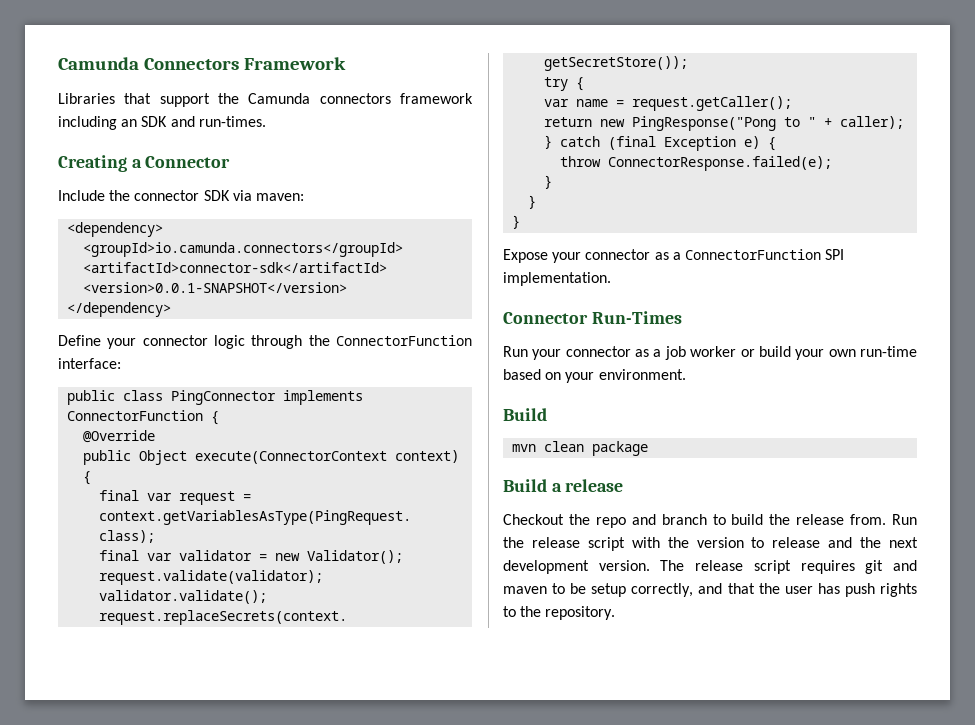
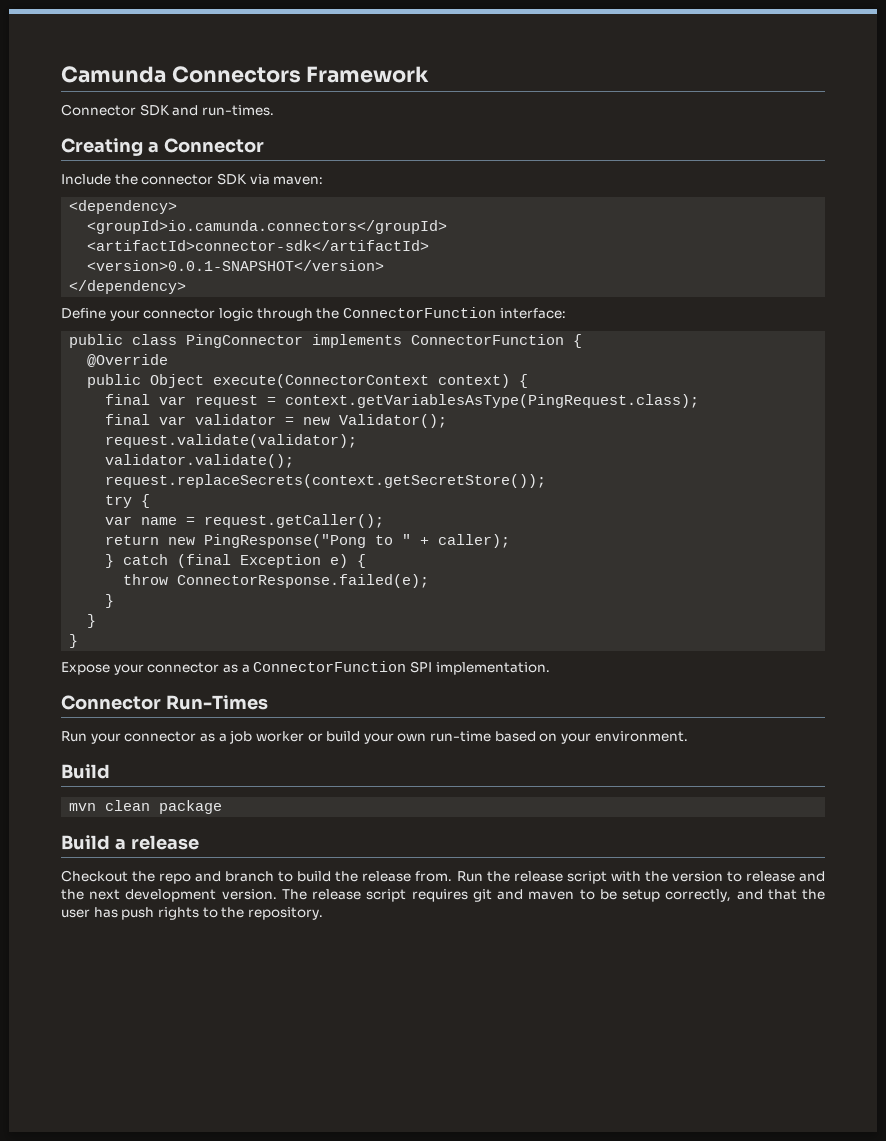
[58,93,473,107] [58,116,138,130] Libraries that support the Camunda connectors framework including an -> [61,104,136,116] Connector

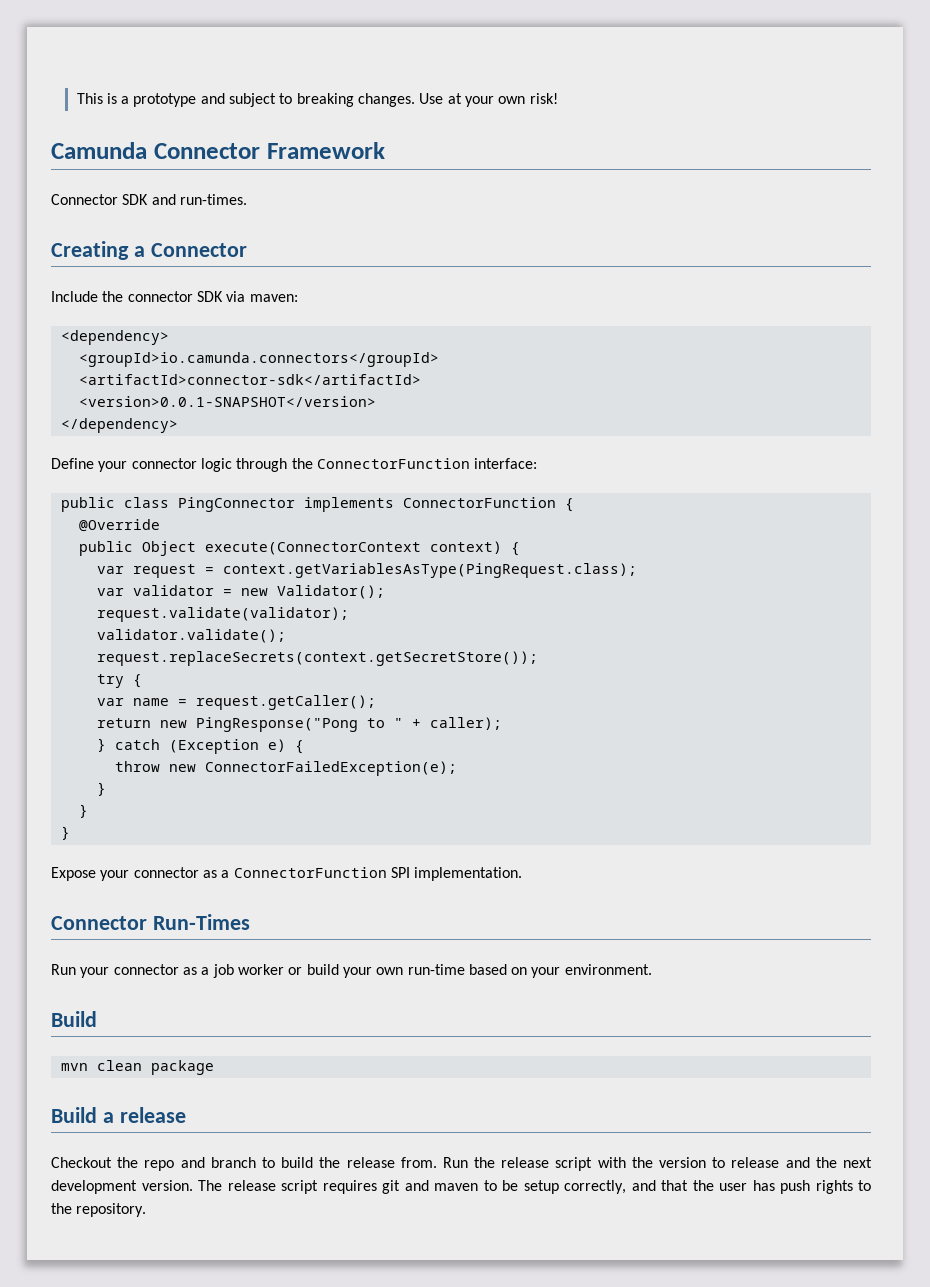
[61,66,301,83] Camunda Connectors -> [76,93,558,107] [51,142,260,159] This is a prototype and subject to breaking changes. Use at your own risk! // Camunda Connector
[105,394,151,405] final -> (520, 549) none
[105,414,151,425] final -> (637, 570) none
[177,554,322,568] (final Exception -> [168,739,259,754] (Exception
[177,574,430,588] ConnectorResponse.failed(e); -> [168,761,457,776] new ConnectorFailedException(e);

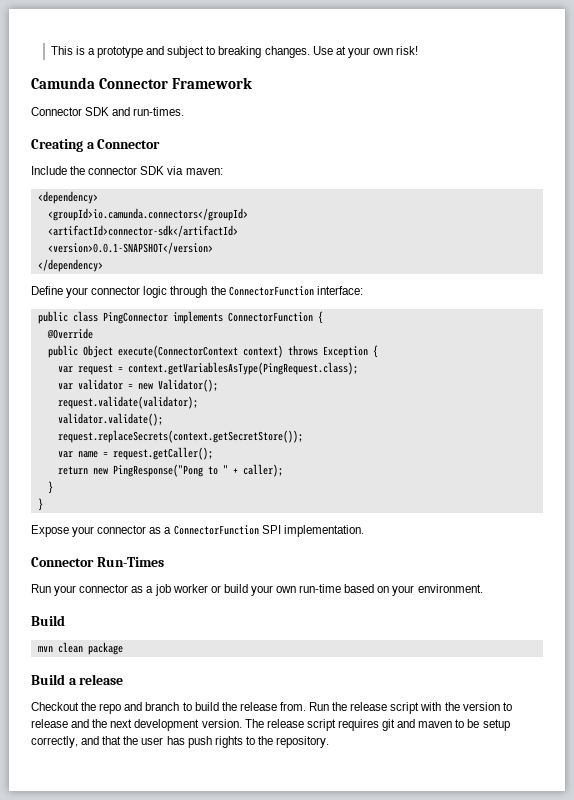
(502, 547) none -> [287,345,368,358] throws Exception
[96,674,142,688] // try { -> (303, 436) none
[96,738,304,754] [114,761,457,776] [96,782,106,796] // } catch (Exception e) { // throw new ConnectorFailedException(e); // } -> (283, 470) none

